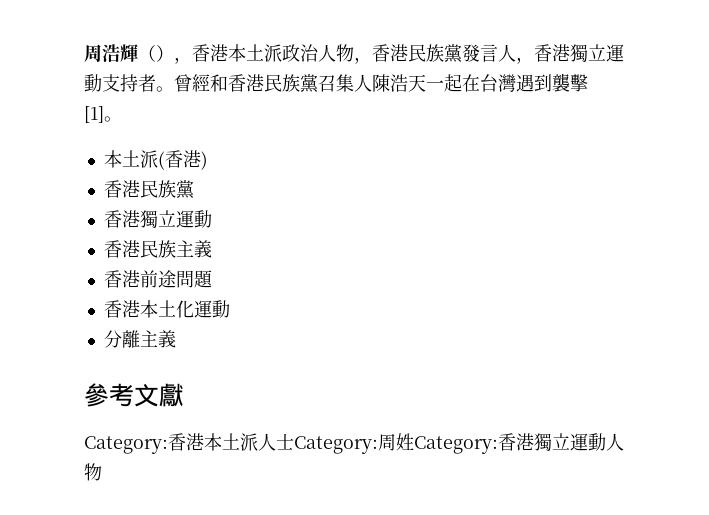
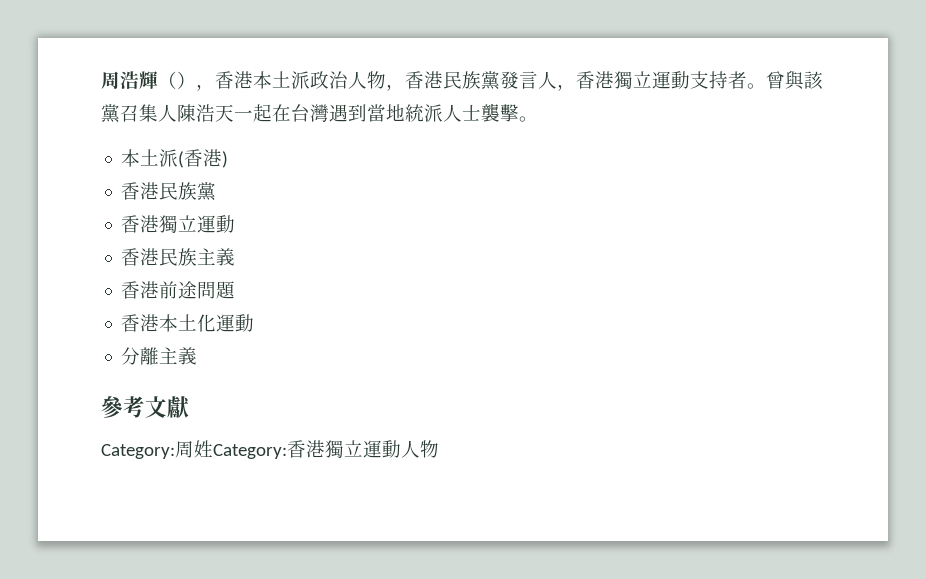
[192,74,300,92] 經和香港民族 -> [785,70,823,90] 與該
[552,73,588,92] [84,106,104,123] 襲擊[1] -> [367,103,519,122] 當地統派人士襲擊
[168,433,378,454] 香港本土派人士Category: -> (175, 451) none

